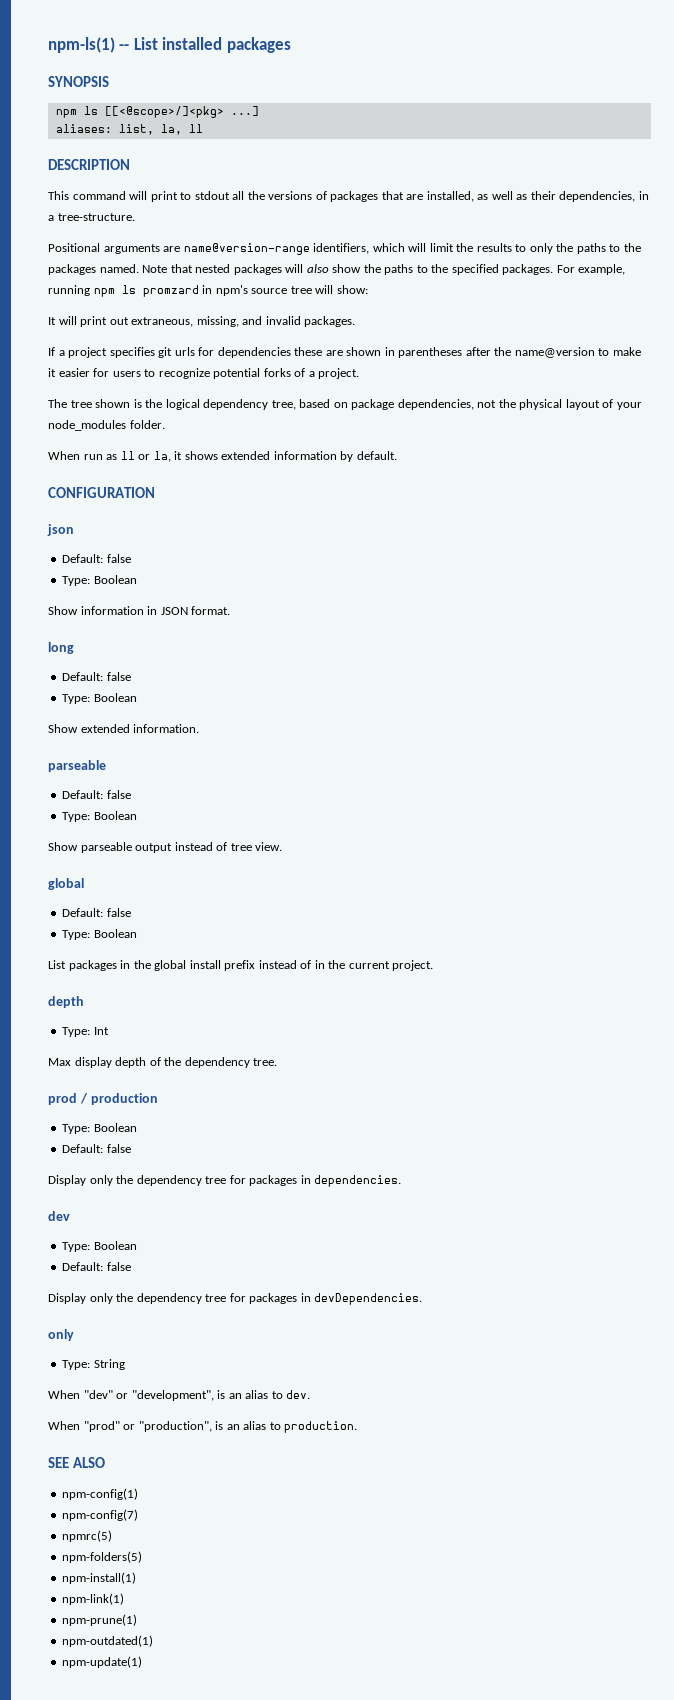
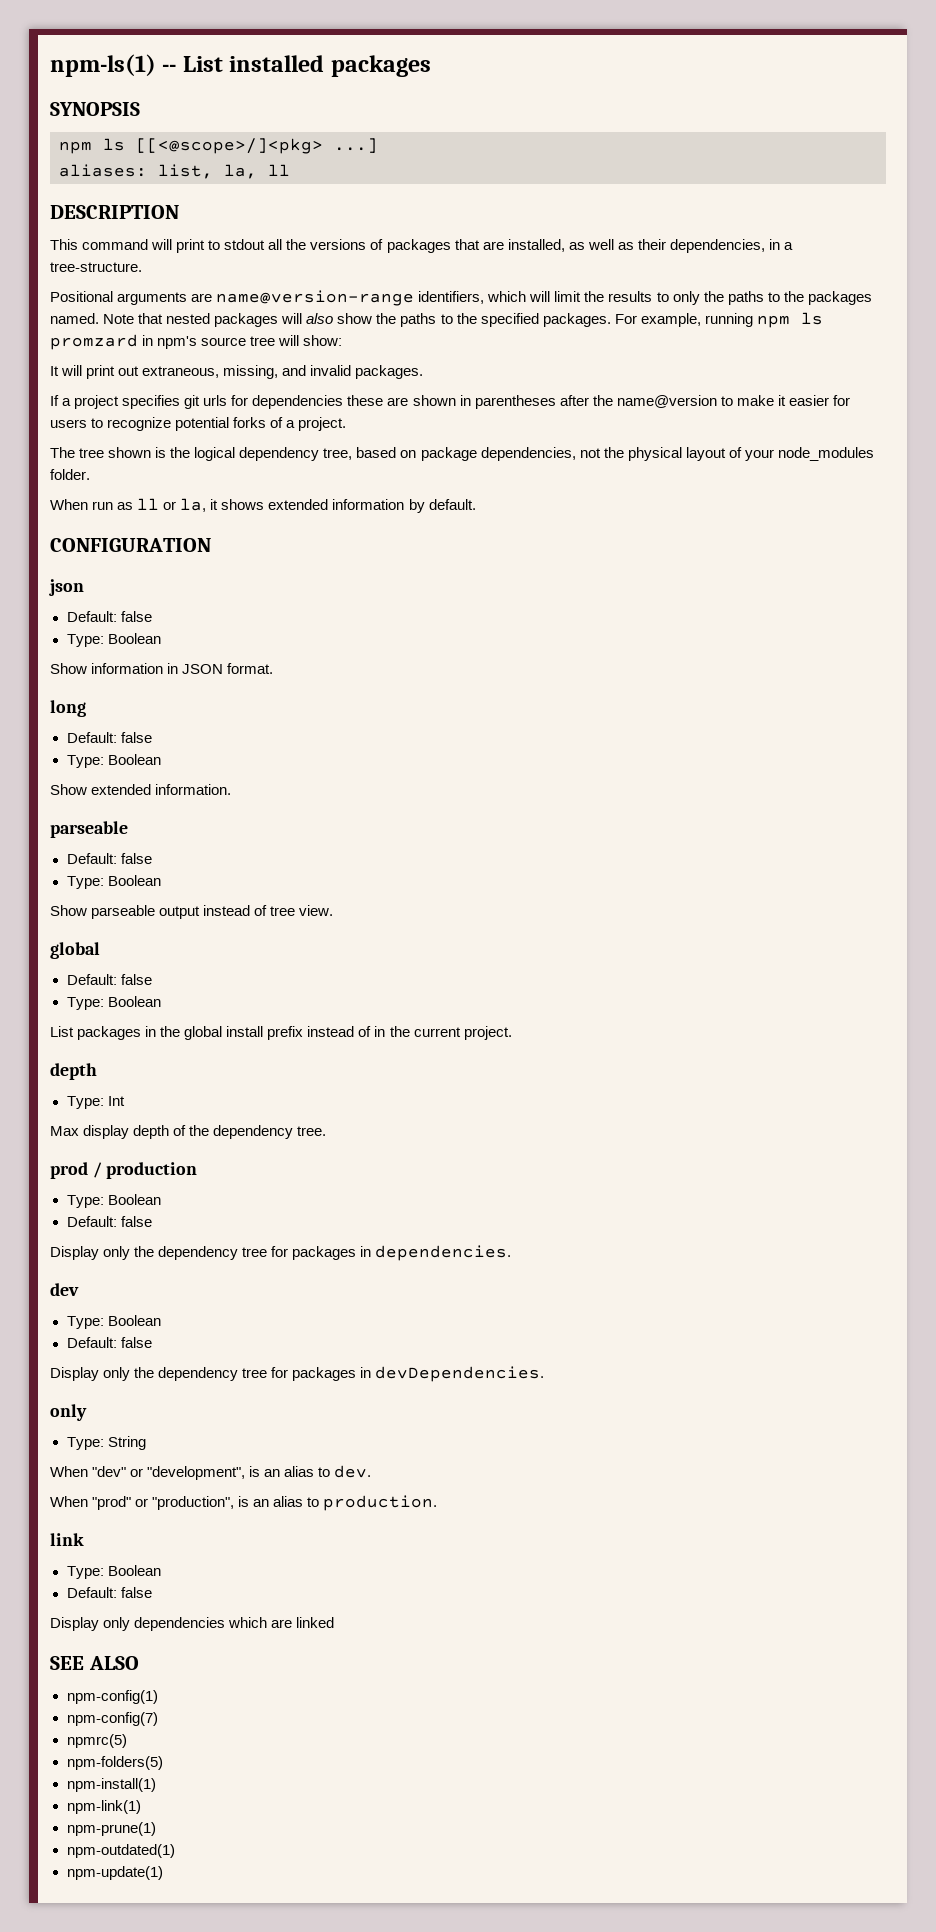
(358, 1427) none -> [50,1533,84,1546] [66,1565,161,1579] [66,1587,152,1598] [50,1617,335,1631] // link // Type: Boolean // Default: false // Display only dependencies which are linked

